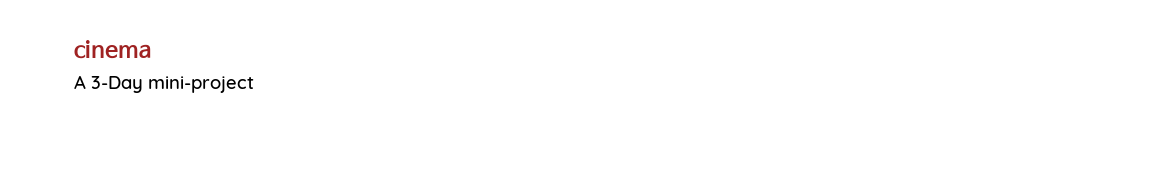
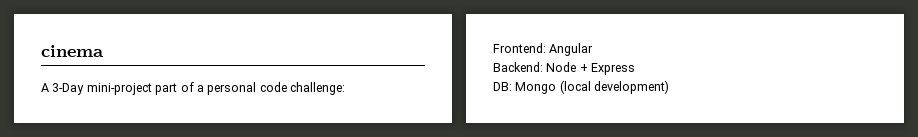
(254, 84) none -> [155,82,345,95] [493,43,594,56] [493,62,636,75] [493,80,670,94] part of a personal code challenge: // Frontend: Angular // Backend: Node + Express // DB: Mongo (local development)

